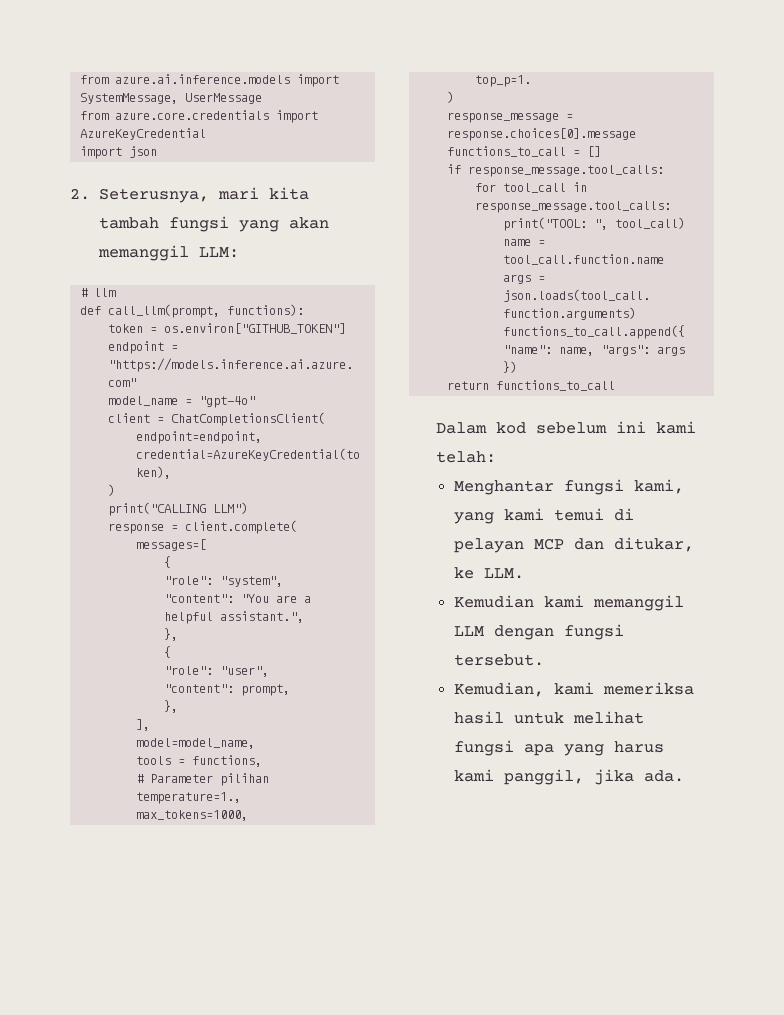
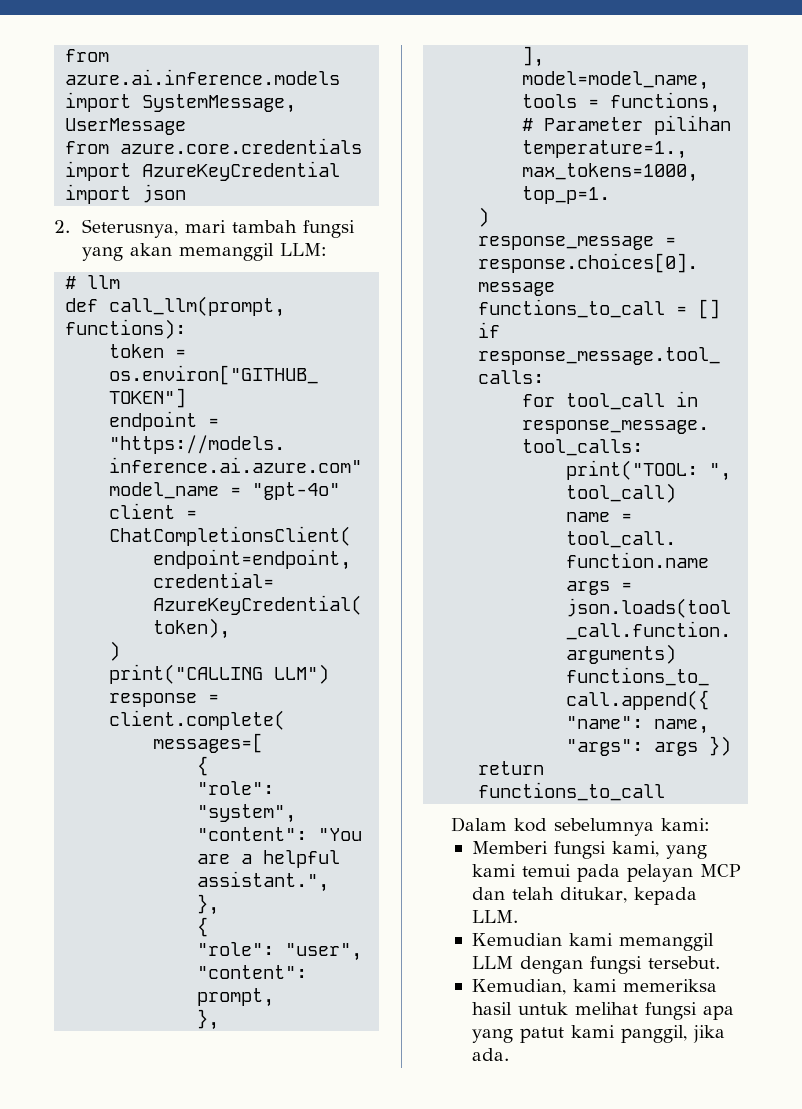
[268,187,309,200] kita -> (226, 226) none
[535,421,696,434] [435,451,496,463] [454,480,555,495] sebelum ini kami telah: // Menghantar -> [553,818,710,836] [471,841,548,854] sebelumnya kami: // Memberi
[614,508,635,521] di -> [576,864,620,882] pada
[614,537,695,552] [454,567,475,579] ditukar, ke -> [511,887,697,905] telah ditukar, kepada
[614,741,665,753] harus -> [519,1027,564,1043] patut

